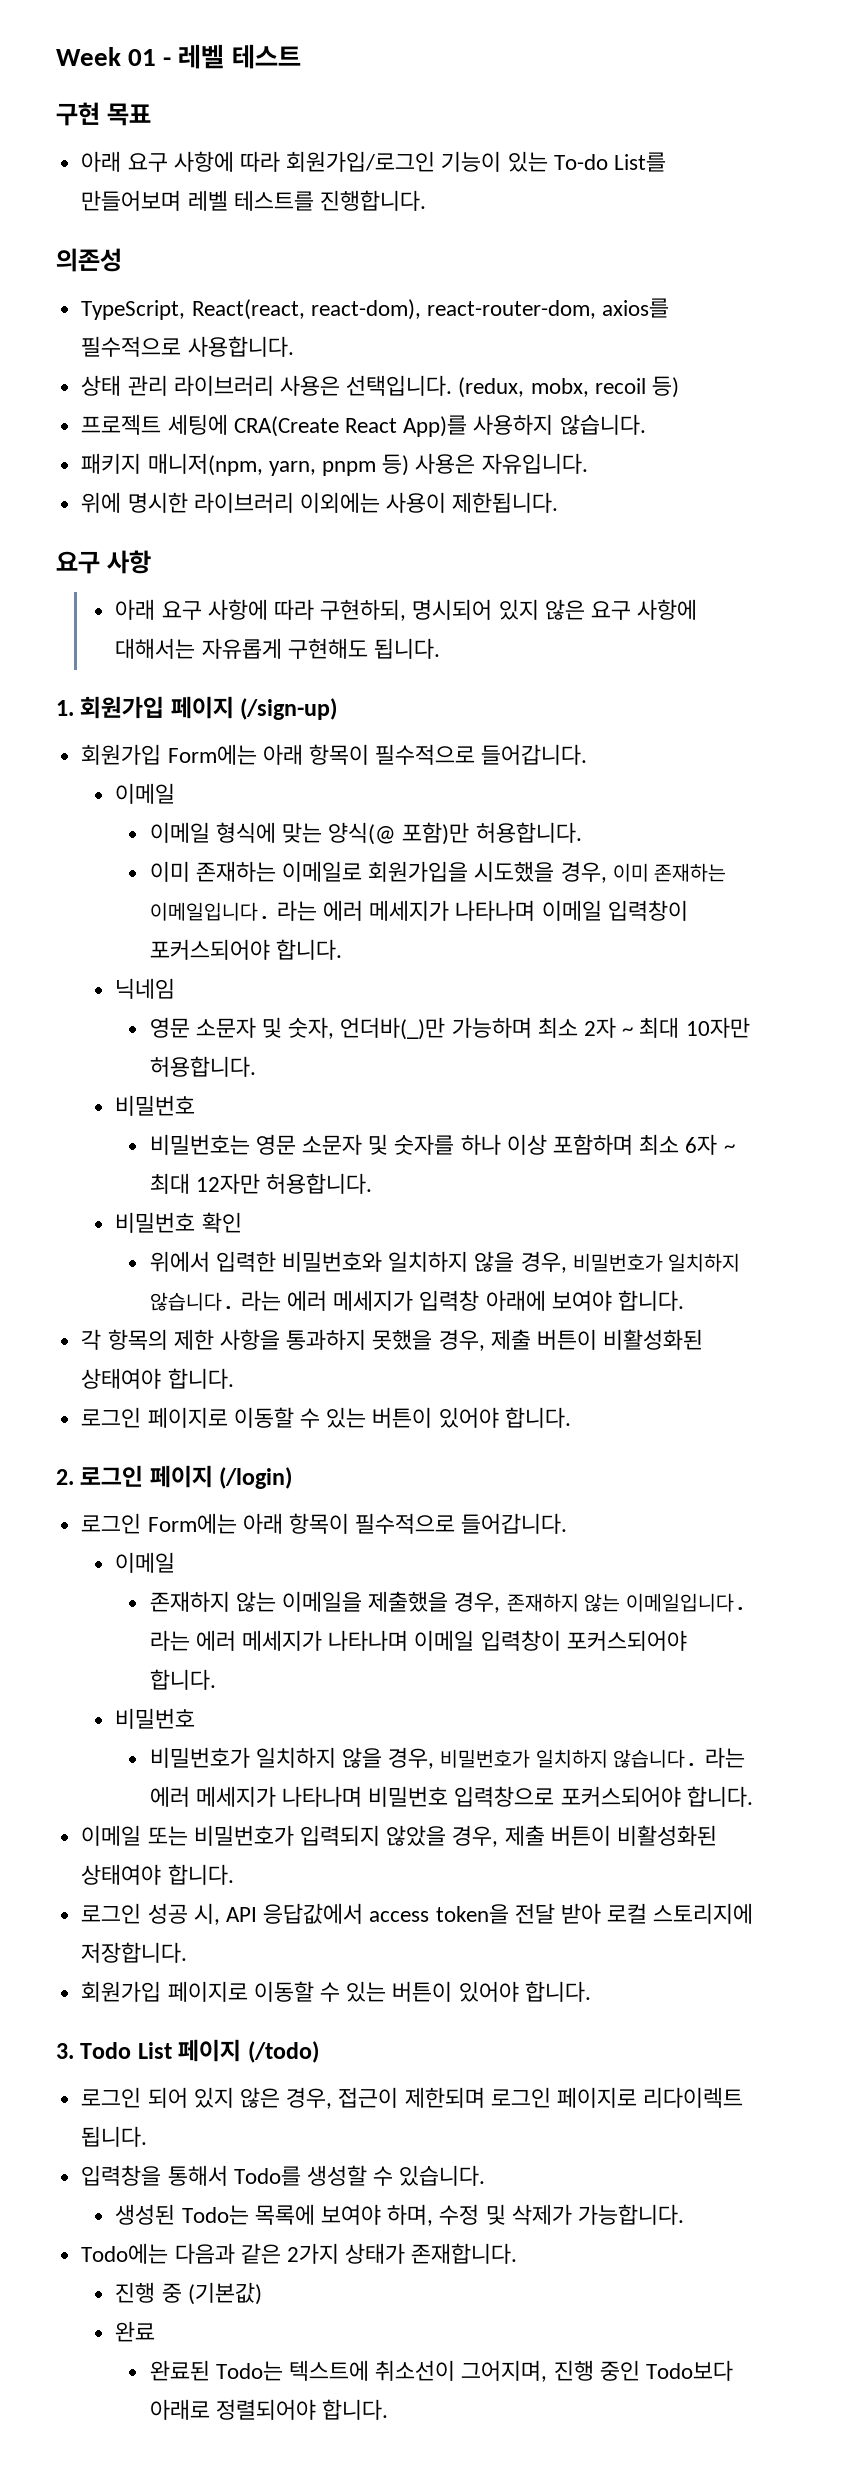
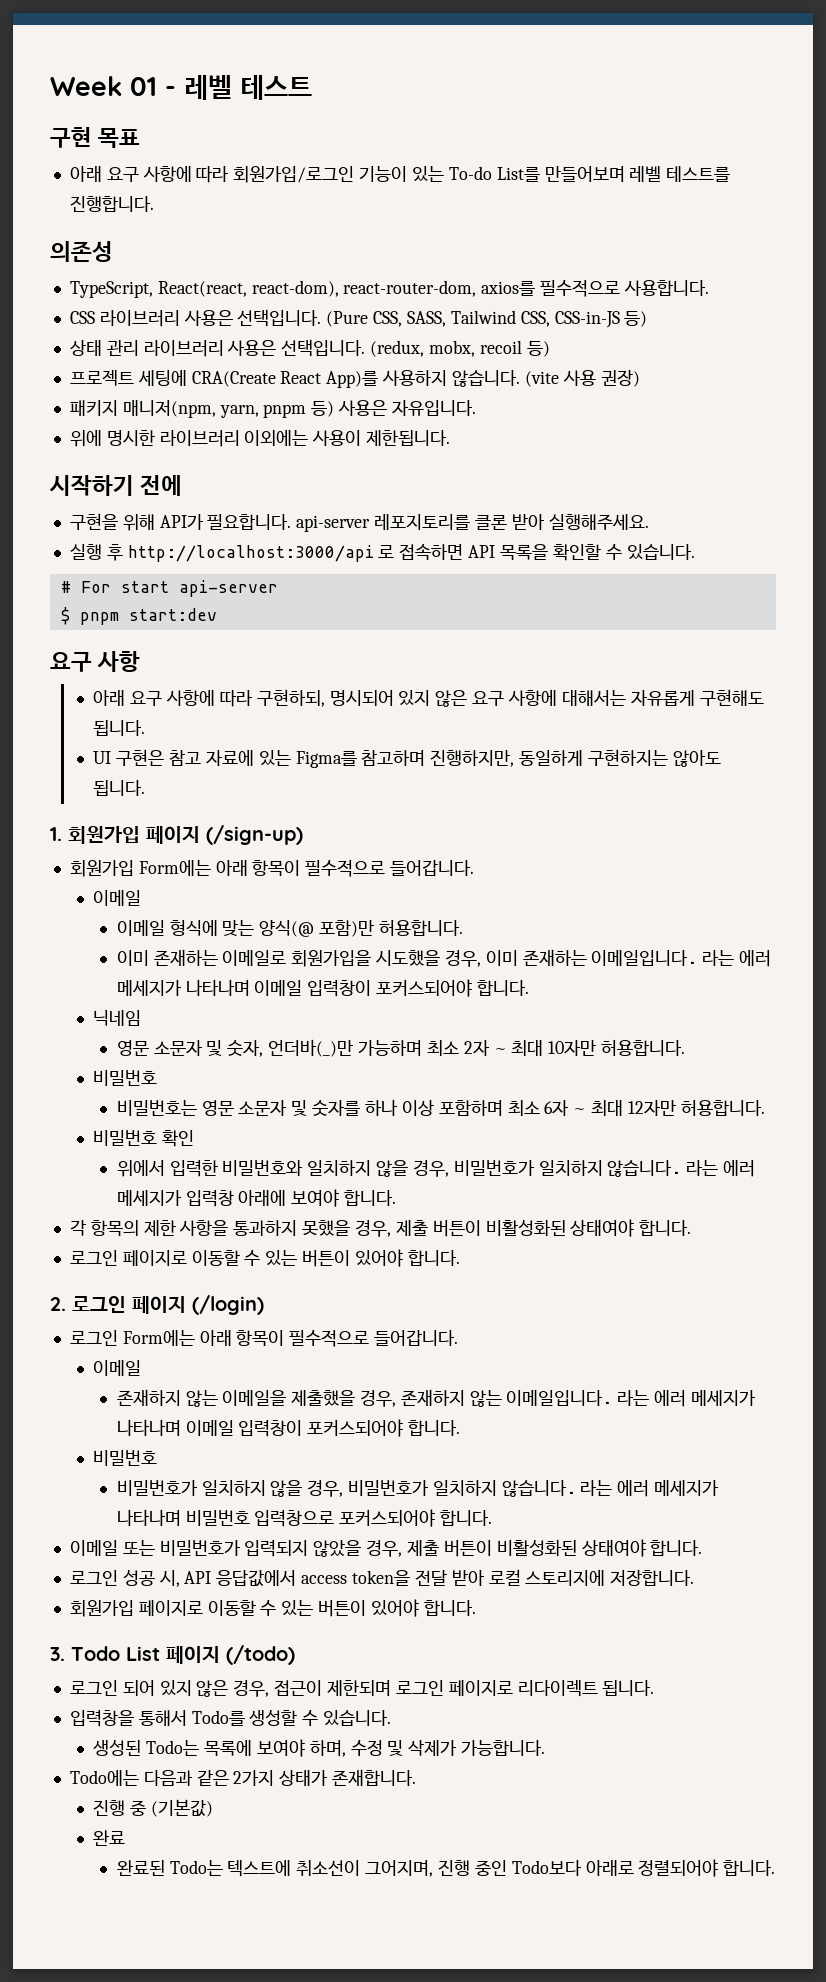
(294, 346) none -> [69,309,648,328] // CSS 라이브러리 사용은 선택입니다. (Pure CSS, SASS, Tailwind CSS, CSS-in-JS 등)
(646, 424) none -> [524,370,640,387] (vite 사용 권장)
(559, 502) none -> [49,475,183,496] [69,513,649,532] [69,544,695,562] [60,580,278,597] [60,607,217,625] // 시작하기 전에 // 구현을 위해 API가 필요합니다. api-server 레포지토리를 클론 받아 실행해주세요. // 실행 후 http://localhost:3000/api 로 접속하면 API 목록을 확인할 수 있습니다. // # For start api-server // $ pnpm start:dev
(441, 648) none -> [93,749,721,768] [93,780,146,796] // UI 구현은 참고 자료에 있는 Figma를 참고하며 진행하지만, 동일하게 구현하지는 않아도 됩니다.

